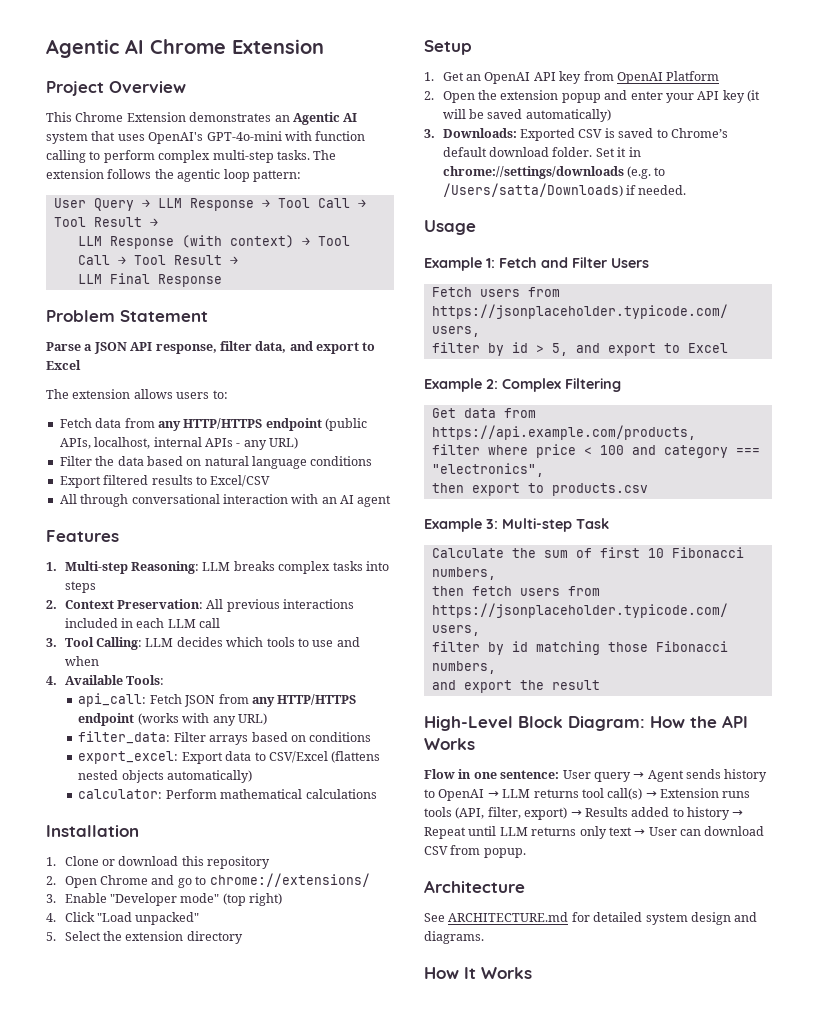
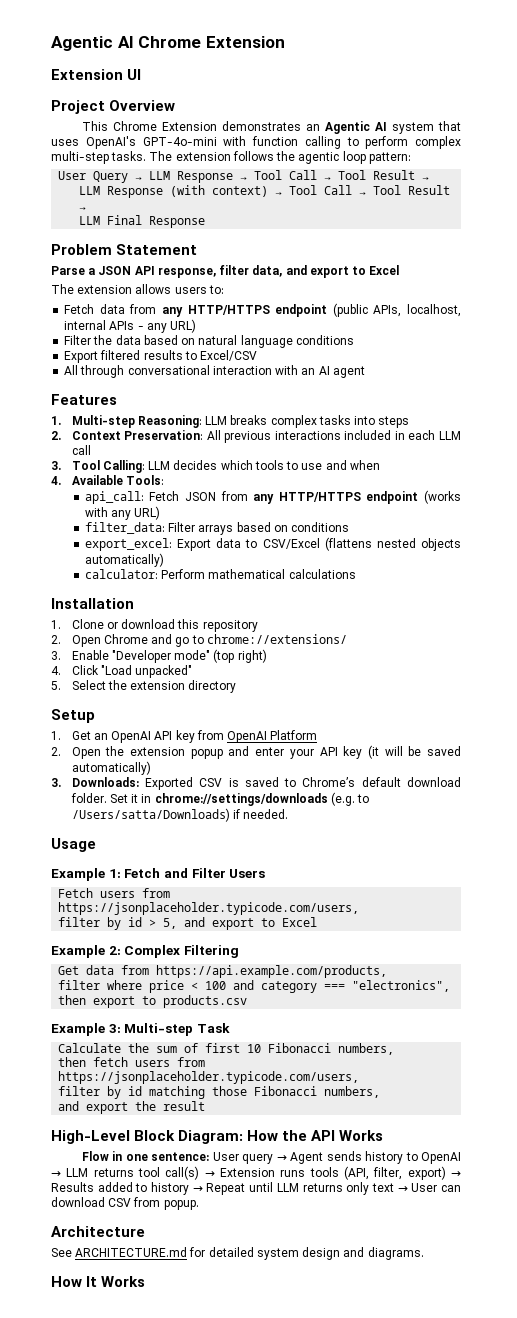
(324, 46) none -> [51,69,142,80] // Extension UI

